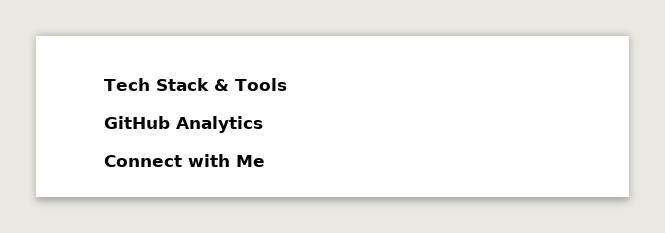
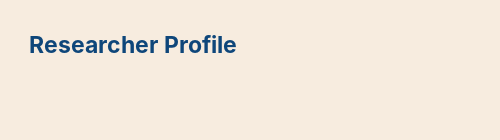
[104,78,287,91] [104,116,263,133] [104,154,265,167] Tech Stack & Tools // GitHub Analytics // Connect with Me -> [29,35,238,53] Researcher Profile

